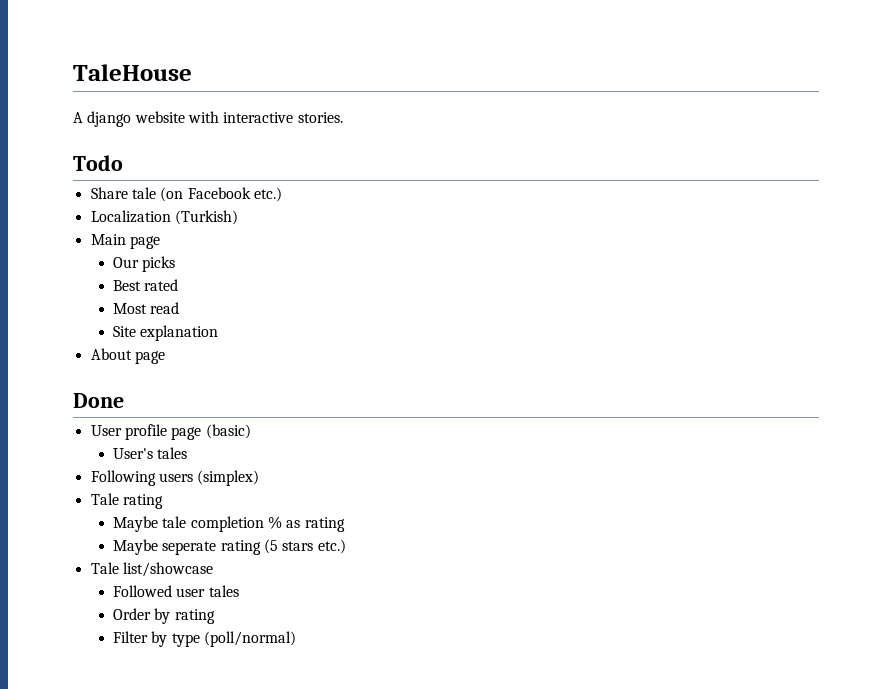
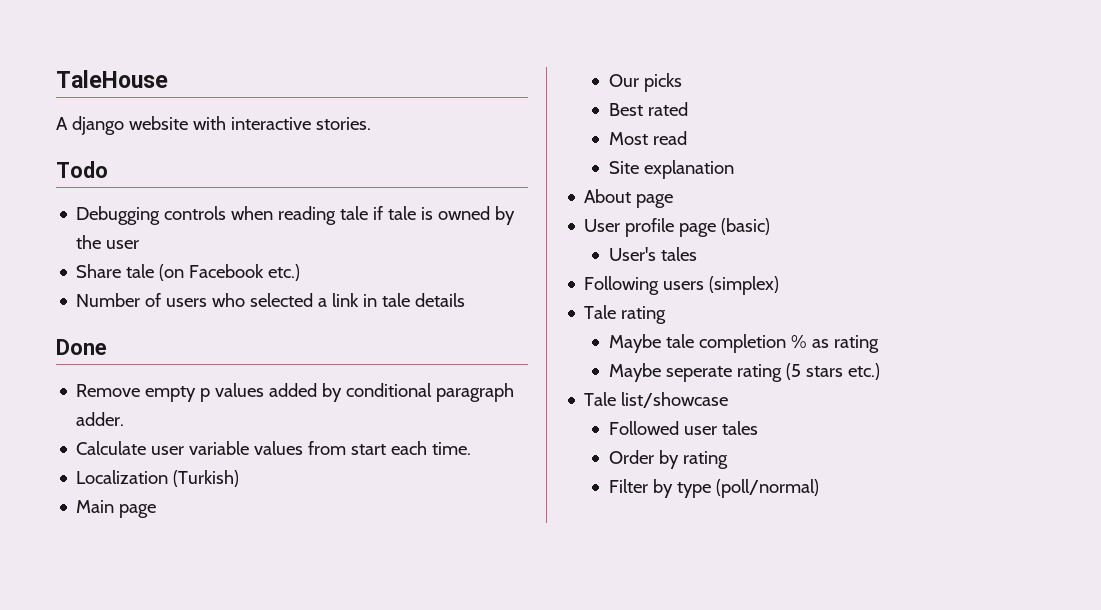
(123, 163) none -> [76,206,516,225] [76,235,140,249] // Debugging controls when reading tale if tale is owned by the user
(282, 194) none -> [76,293,466,307] [56,339,107,355] [76,383,515,402] [76,412,125,426] [76,441,472,455] // Number of users who selected a link in tale details // Done // Remove empty p values added by conditional paragraph adder. // Calculate user variable values from start each time.
[73,393,124,408] // Done -> (674, 201) none

